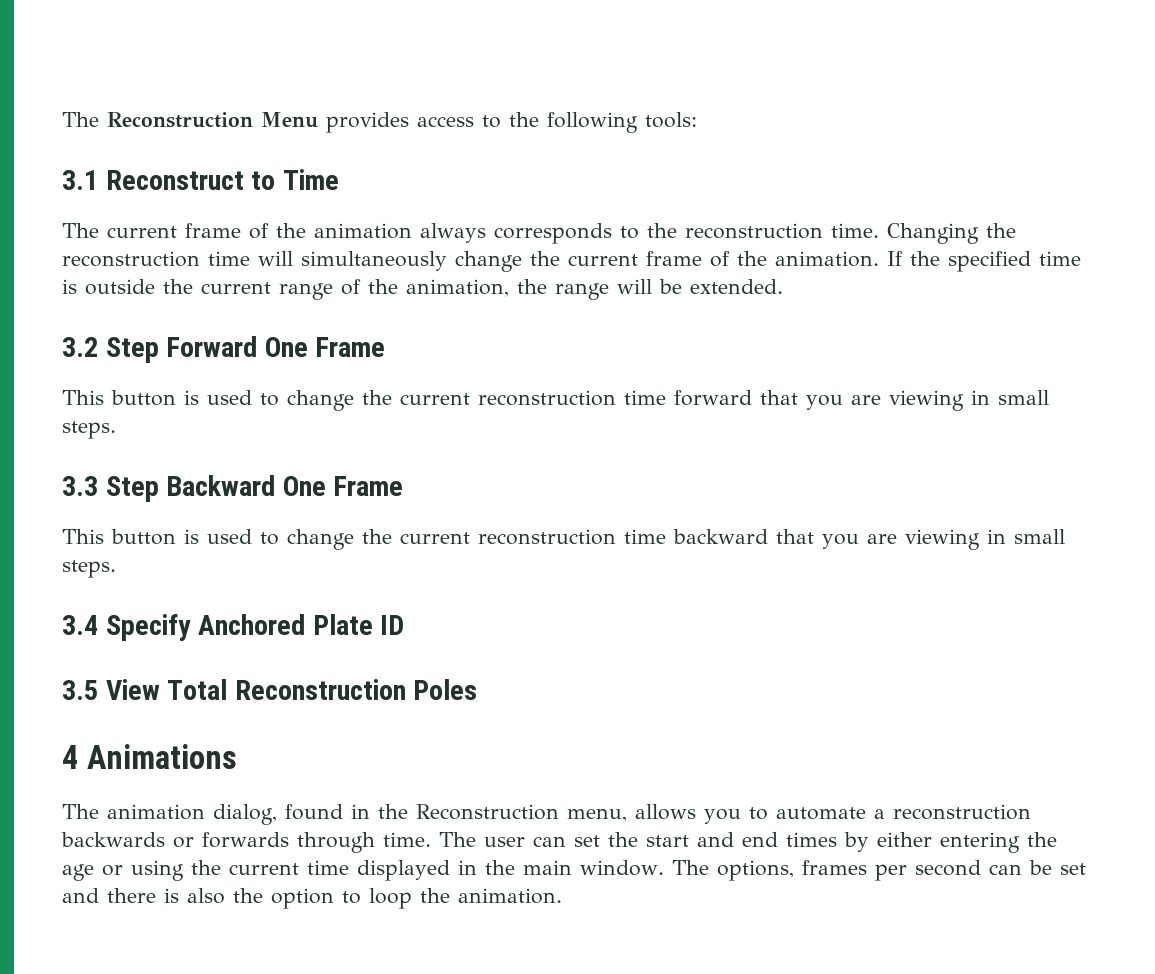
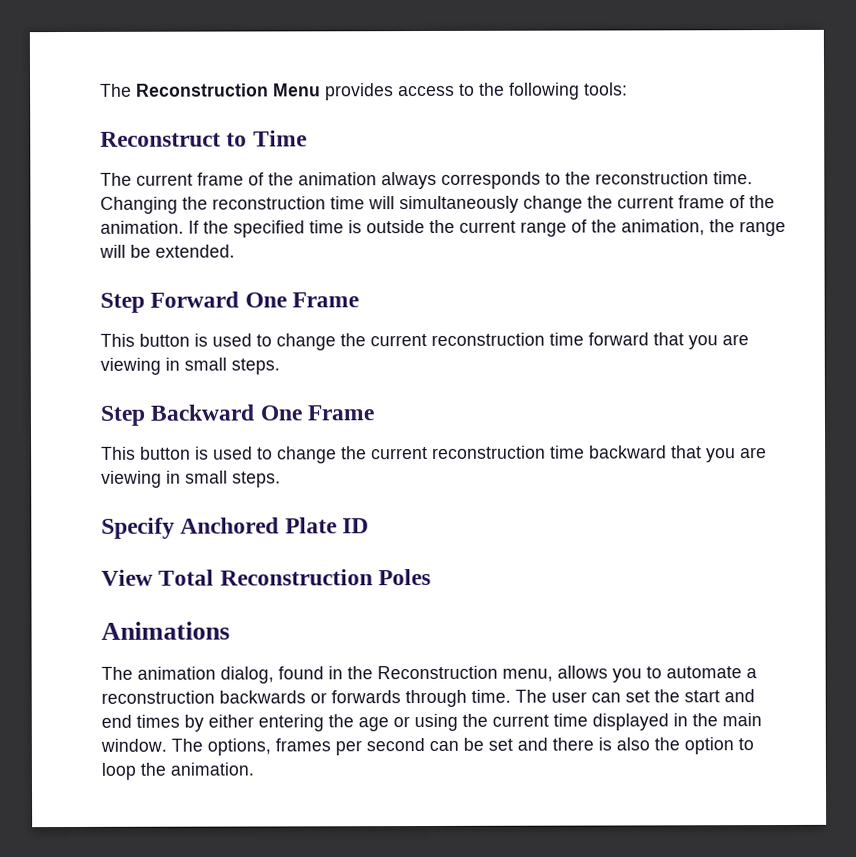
[62,170,98,190] 3.1 -> (628, 89) none
[62,337,98,357] 3.2 -> (235, 251) none
[62,476,98,496] 3.3 -> (280, 366) none
[62,615,98,635] 3.4 -> (281, 479) none
[62,680,98,700] 3.5 -> (370, 526) none
[62,745,78,769] 4 -> (432, 577) none

